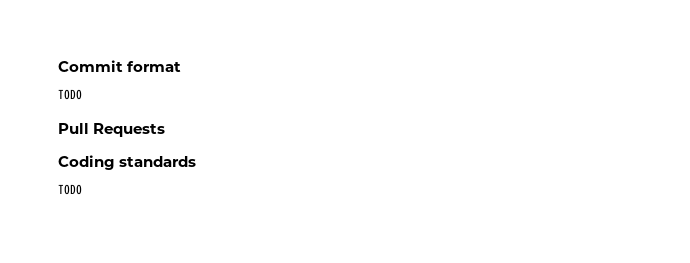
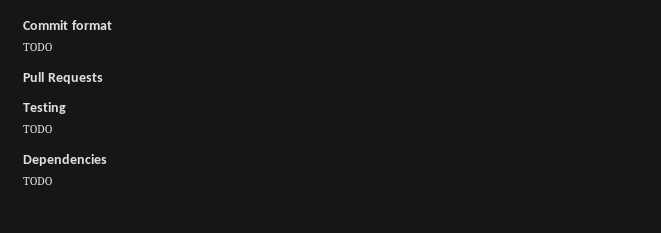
[58,155,197,170] [58,184,82,195] Coding standards // TODO -> [23,102,66,114] [23,125,52,133] [23,154,107,166] [23,177,52,185] Testing // TODO // Dependencies // TODO

